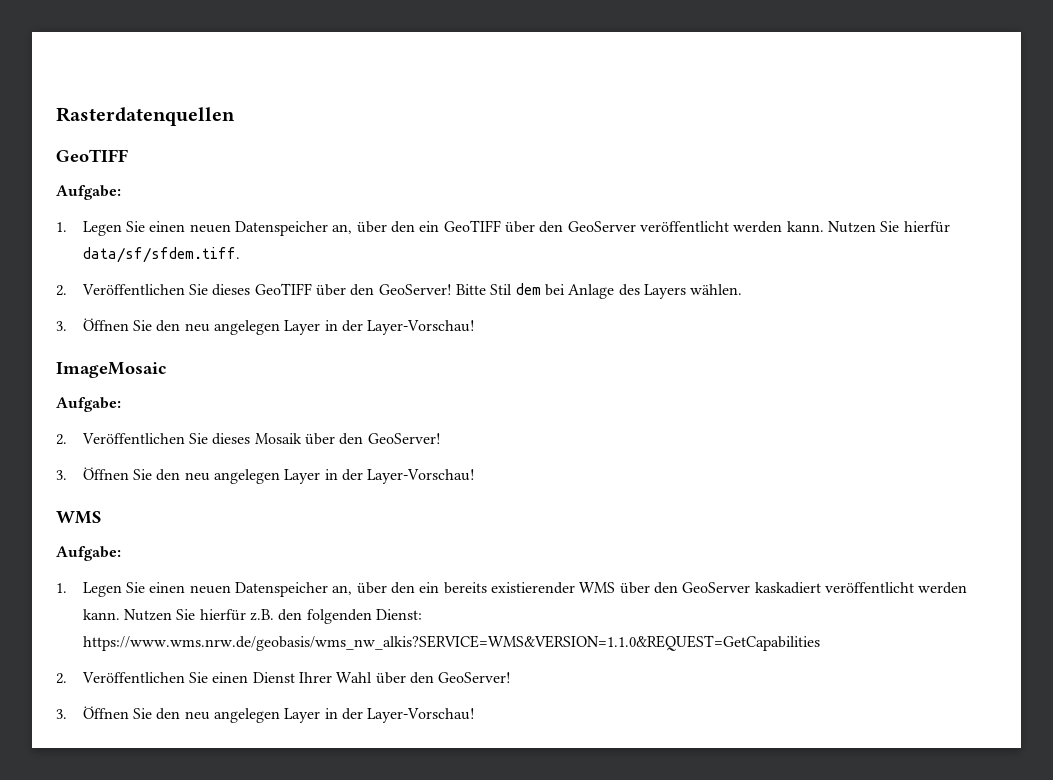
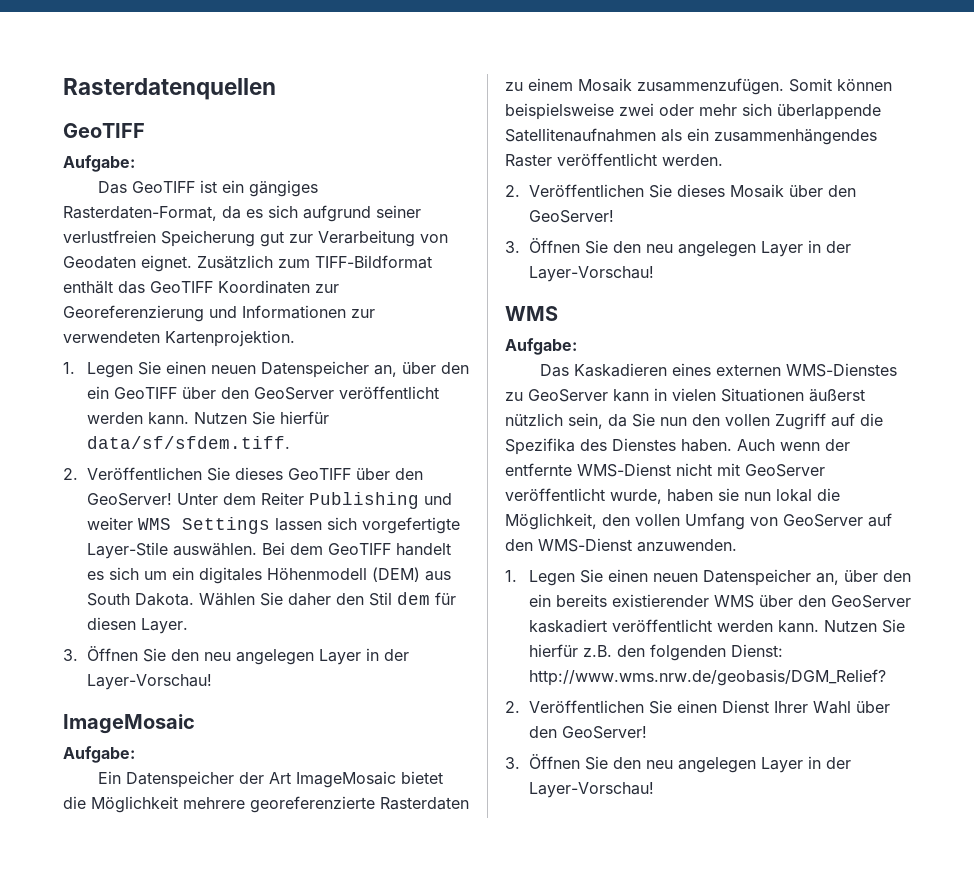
(121, 192) none -> [97,180,318,197] [63,205,421,222] [63,230,448,247] [63,255,432,272] [63,280,339,294] [63,305,375,322] [63,330,295,347] // Das GeoTIFF ist ein gängiges Rasterdaten-Format, da es sich aufgrund seiner verlustfreien Speicherung gut zur Verarbeitung von Geodaten eignet. Zusätzlich zum TIFF-Bildformat enthält das GeoTIFF Koordinaten zur Georeferenzierung und Informationen zur verwendeten Kartenprojektion.
[455,283,743,299] Bitte Stil dem bei Anlage des Layers wählen. -> [176,492,452,509] [86,517,460,534] [86,542,451,559] [86,567,451,584] [86,592,456,606] [86,617,188,634] Unter dem Reiter Publishing und weiter WMS Settings lassen sich vorgefertigte Layer-Stile auswählen. Bei dem GeoTIFF handelt es sich um ein digitales Höhenmodell (DEM) aus South Dakota. Wählen Sie daher den Stil dem für diesen Layer.
(121, 404) none -> [97,771,443,788] [63,796,469,813] [505,78,892,95] [505,103,881,120] [505,128,877,145] [505,153,723,167] // Ein Datenspeicher der Art ImageMosaic bietet die Möglichkeit mehrere georeferenzierte Rasterdaten zu einem Mosaik zusammenzufügen. Somit können beispielsweise zwei oder mehr sich überlappende Satellitenaufnahmen als ein zusammenhängendes Raster veröffentlicht werden.
(121, 553) none -> [539,363,897,377] [505,388,865,402] [505,413,883,430] [505,438,850,455] [505,463,825,477] [505,488,840,504] [505,513,892,530] [505,538,737,552] // Das Kaskadieren eines externen WMS-Dienstes zu GeoServer kann in vielen Situationen äußerst nützlich sein, da Sie nun den vollen Zugriff auf die Spezifika des Dienstes haben. Auch wenn der entfernte WMS-Dienst nicht mit GeoServer veröffentlicht wurde, haben sie nun lokal die Möglichkeit, den vollen Umfang von GeoServer auf den WMS-Dienst anzuwenden.
[82,635,820,651] https://www.wms.nrw.de/geobasis/wms_nw_alkis?SERVICE=WMS&VERSION=1.1.0&REQUEST=GetCapabilities -> [528,669,886,686] http://www.wms.nrw.de/geobasis/DGM_Relief?

